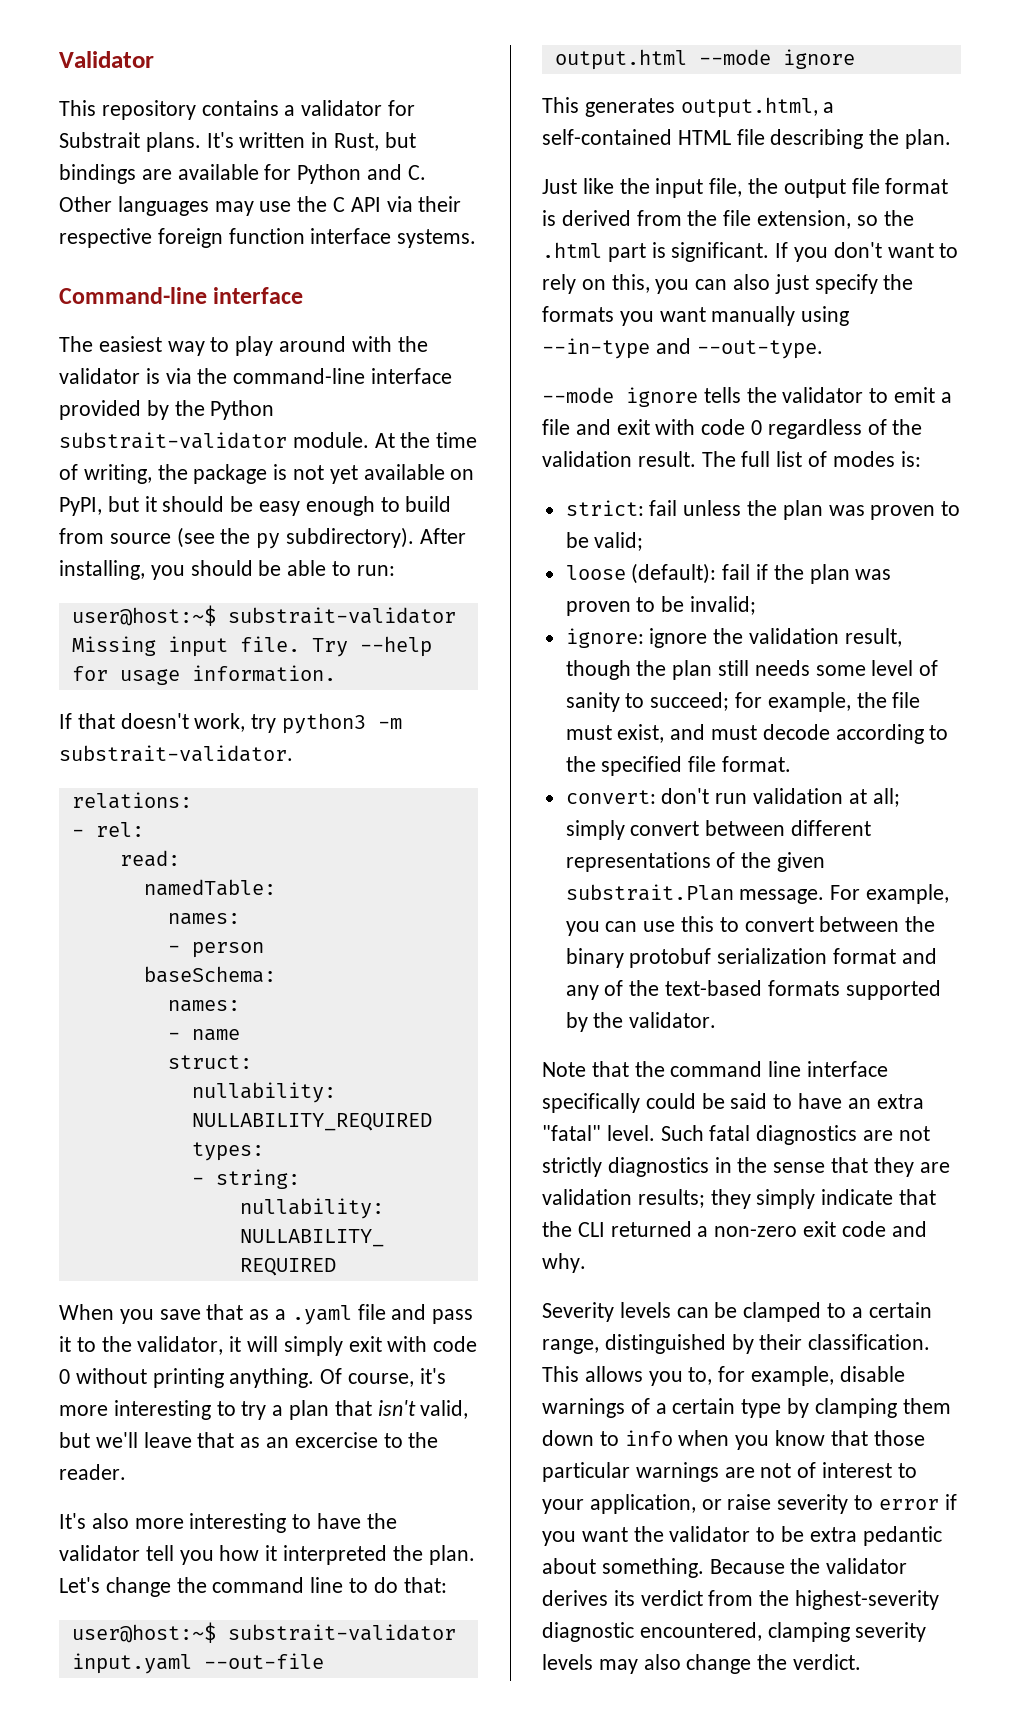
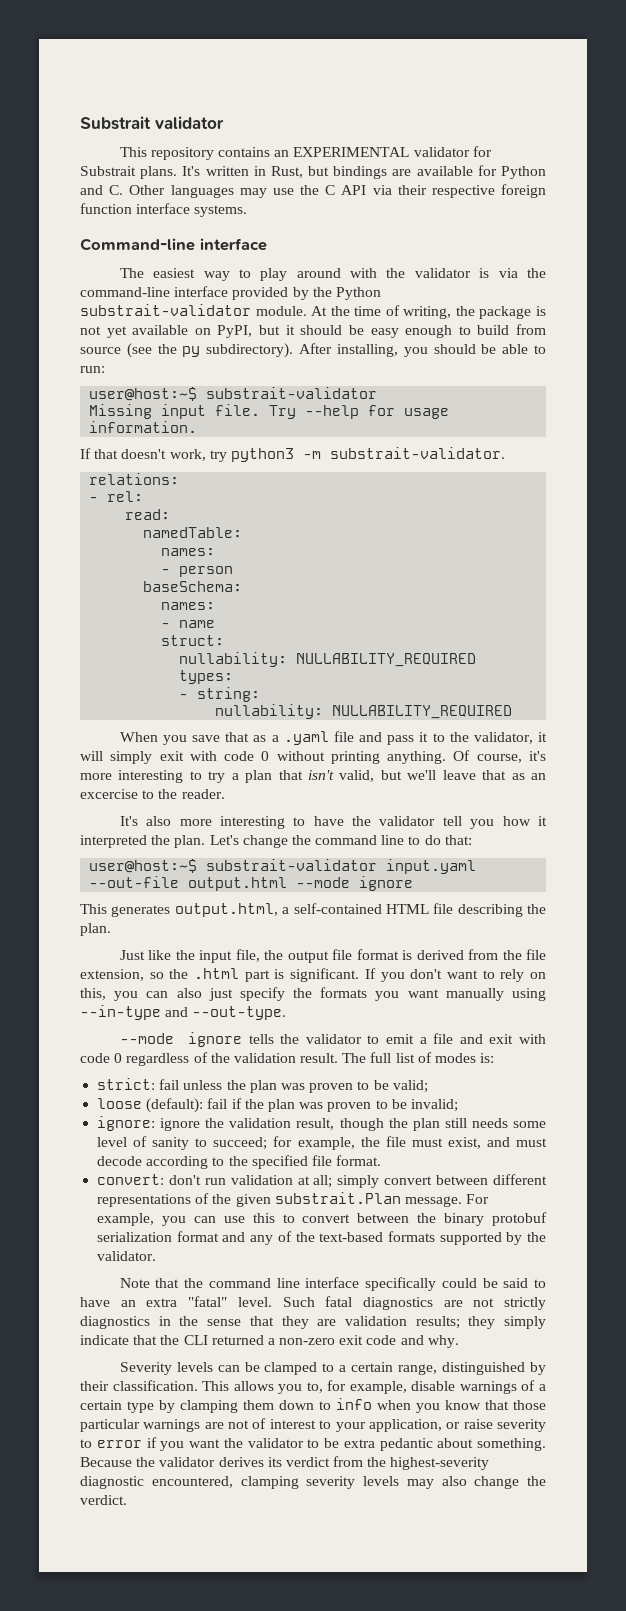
[59,51,154,68] Validator -> [80,116,224,130] Substrait validator
[284,105,296,116] a -> [274,147,410,157] an EXPERIMENTAL

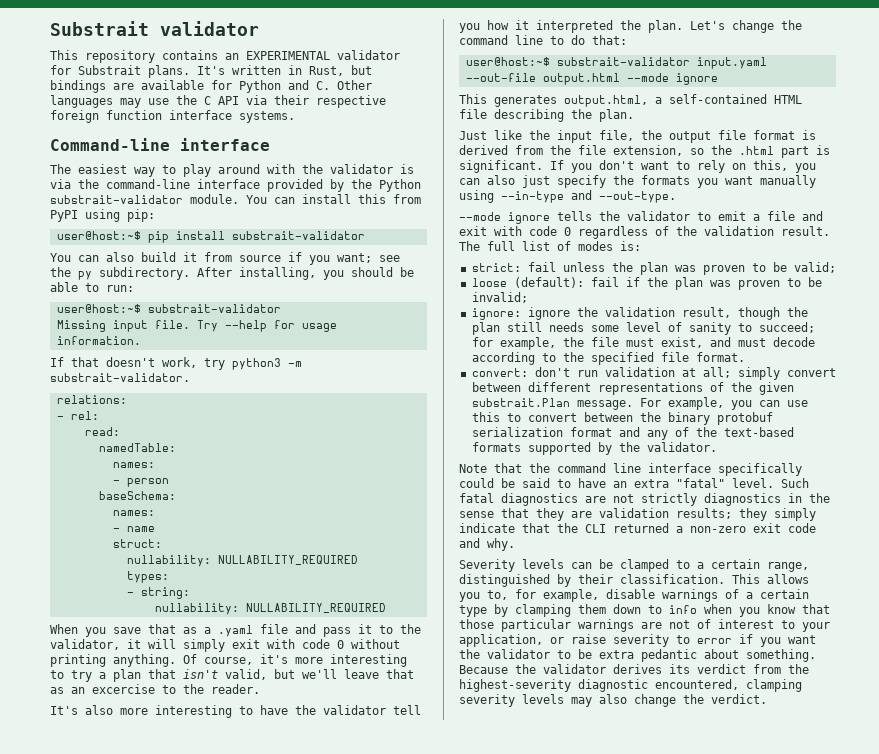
[311,305,546,319] [80,324,547,338] [80,343,152,358] At the time of writing, the package is not yet available on PyPI, but it should be easy enough to build from source (see -> [246,194,421,204] [50,209,155,222] [56,231,365,243] [50,252,400,265] You can install this from PyPI using pip: // user@host:~$ pip install substrait-validator // You can also build it from source if you want; see
[206,343,294,358] subdirectory). -> [99,267,190,280] subdirectory.

